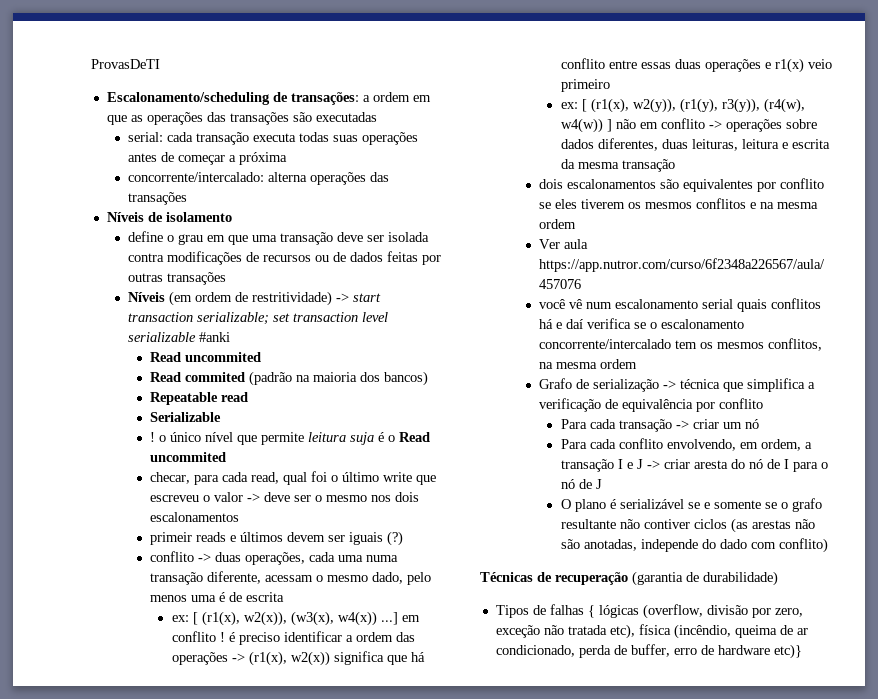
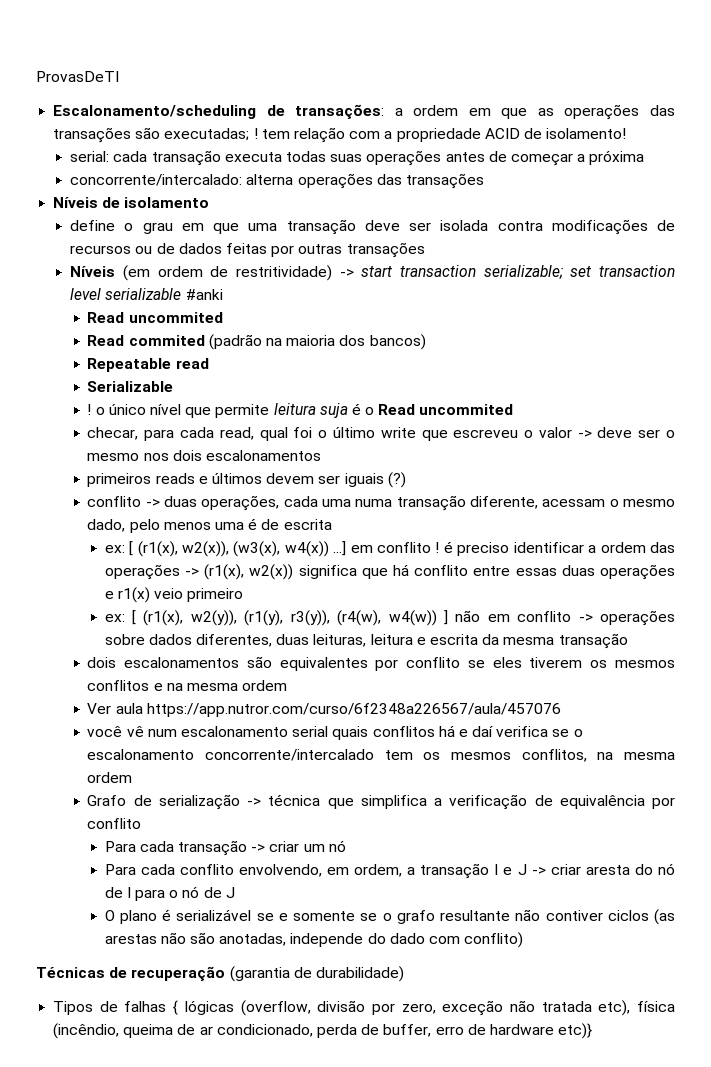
[315,112,377,122] executadas -> [164,127,627,143] executadas; ! tem relação com a propriedade ACID de isolamento!
[150,532,193,545] primeir -> [87,473,152,487] primeiros

